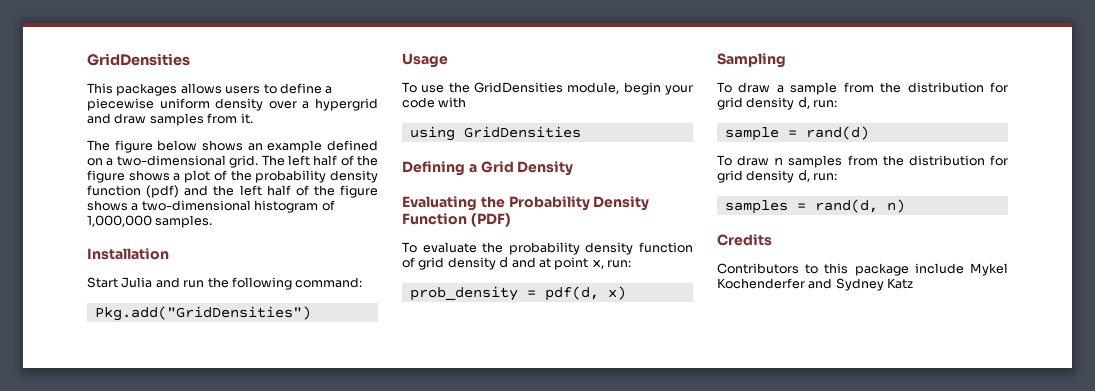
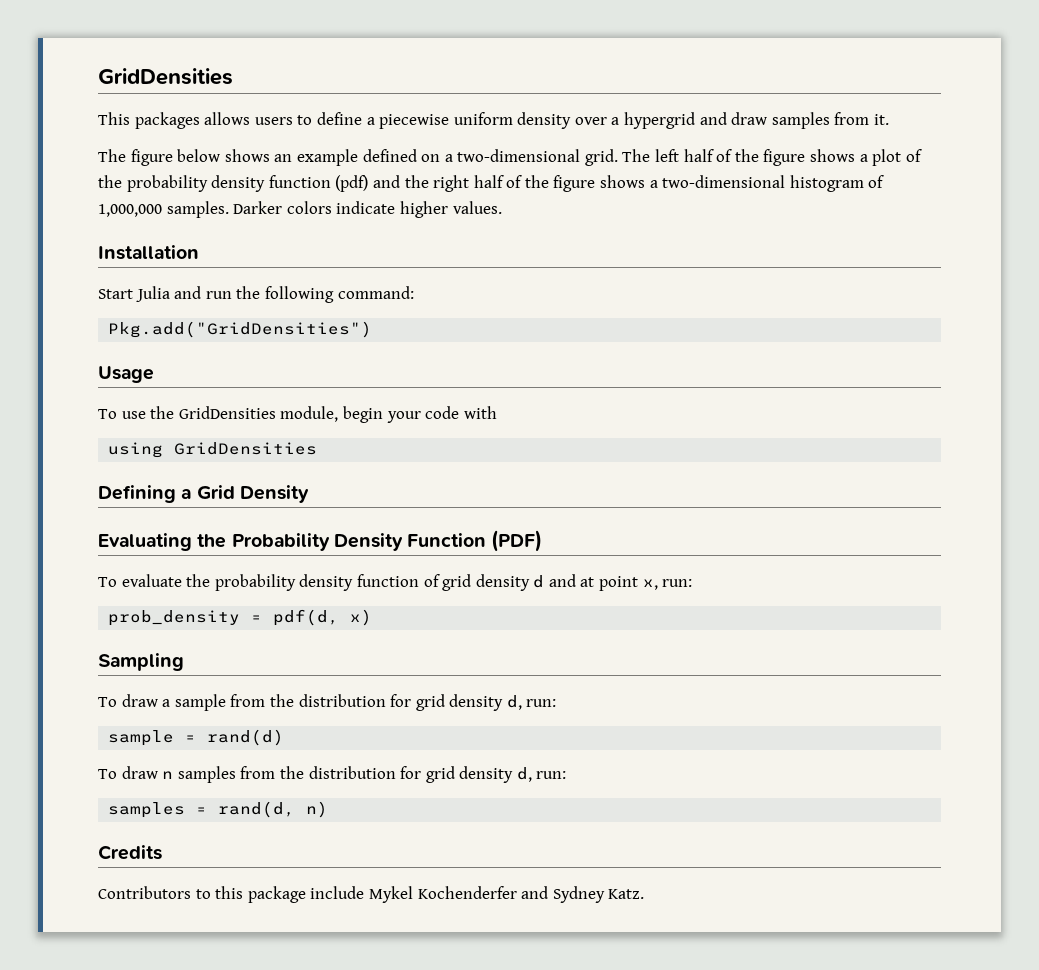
[239,185,262,196] left -> [433,175,470,192] right
(213, 221) none -> [233,201,502,218] Darker colors indicate higher values.
[887,278,914,289] Katz -> [608,889,645,899] Katz.

